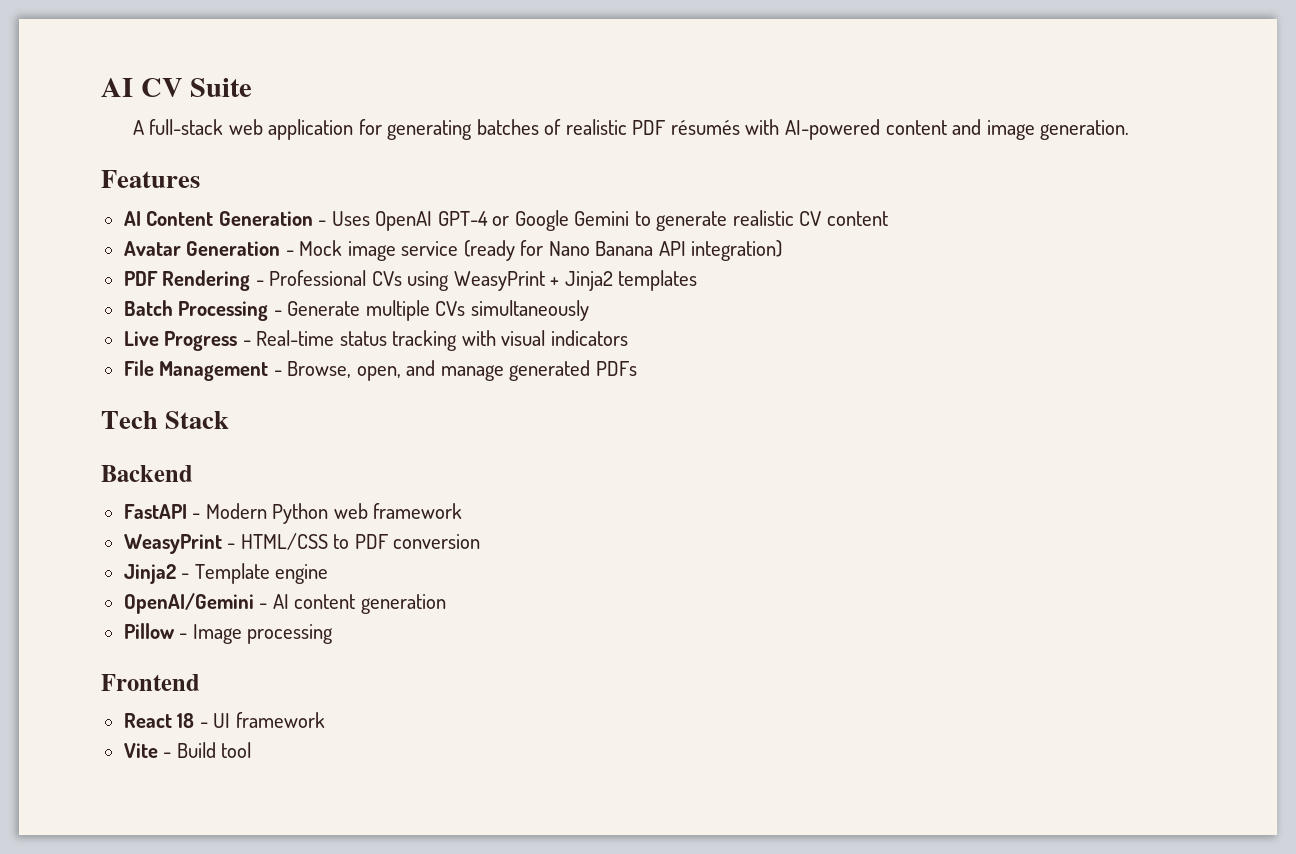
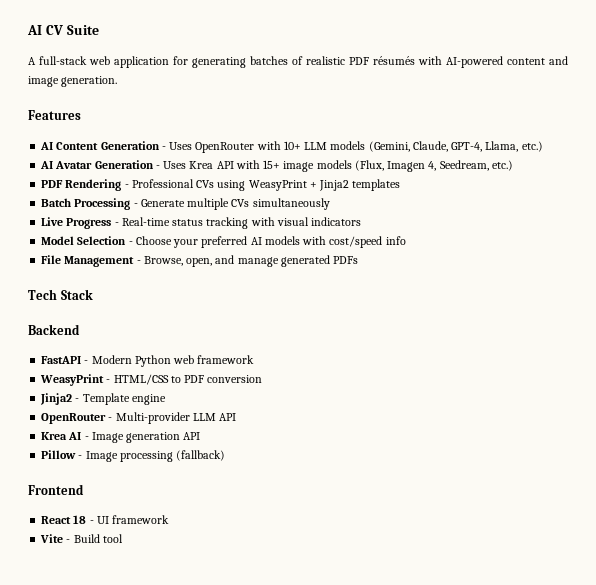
[375,210,889,231] [123,240,783,261] OpenAI GPT-4 or Google Gemini to generate realistic CV content // Avatar Generation - Mock image service (ready for Nano Banana API integration) -> [195,141,543,153] [40,160,513,172] OpenRouter with 10+ LLM models (Gemini, Claude, GPT-4, Llama, etc.) // AI Avatar Generation - Uses Krea API with 15+ image models (Flux, Imagen 4, Seedream, etc.)
(628, 338) none -> [41,236,406,248] // Model Selection - Choose your preferred AI models with cost/speed info
[123,593,356,614] OpenAI/Gemini - AI content -> [41,412,237,424] [41,432,124,443] OpenRouter - Multi-provider LLM API // Krea AI - Image
(446, 604) none -> [183,432,201,440] API
(334, 634) none -> [176,450,226,461] (fallback)

